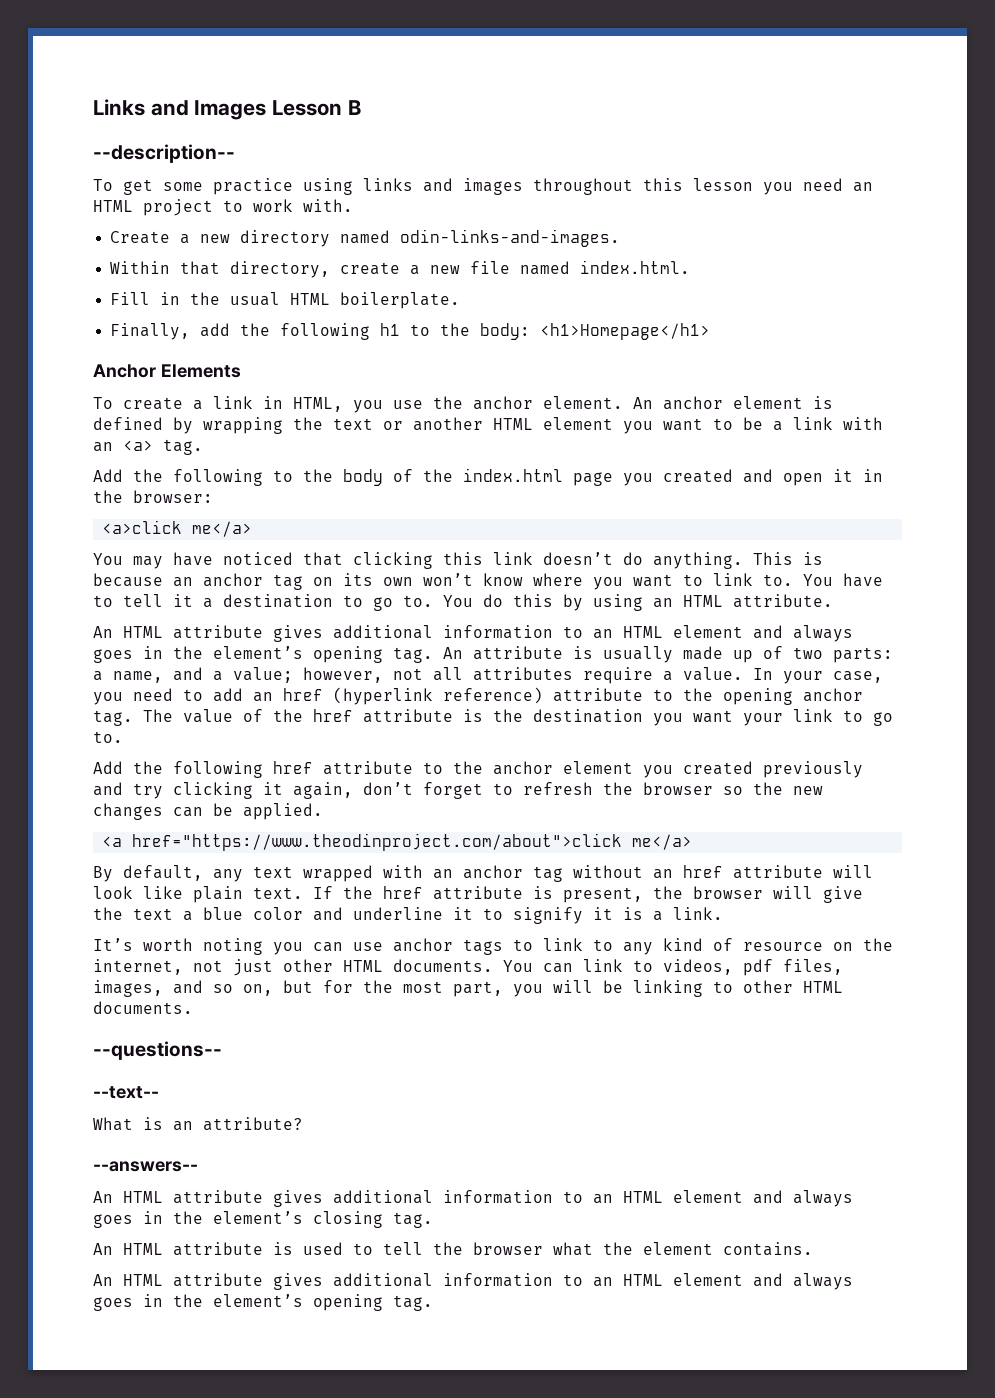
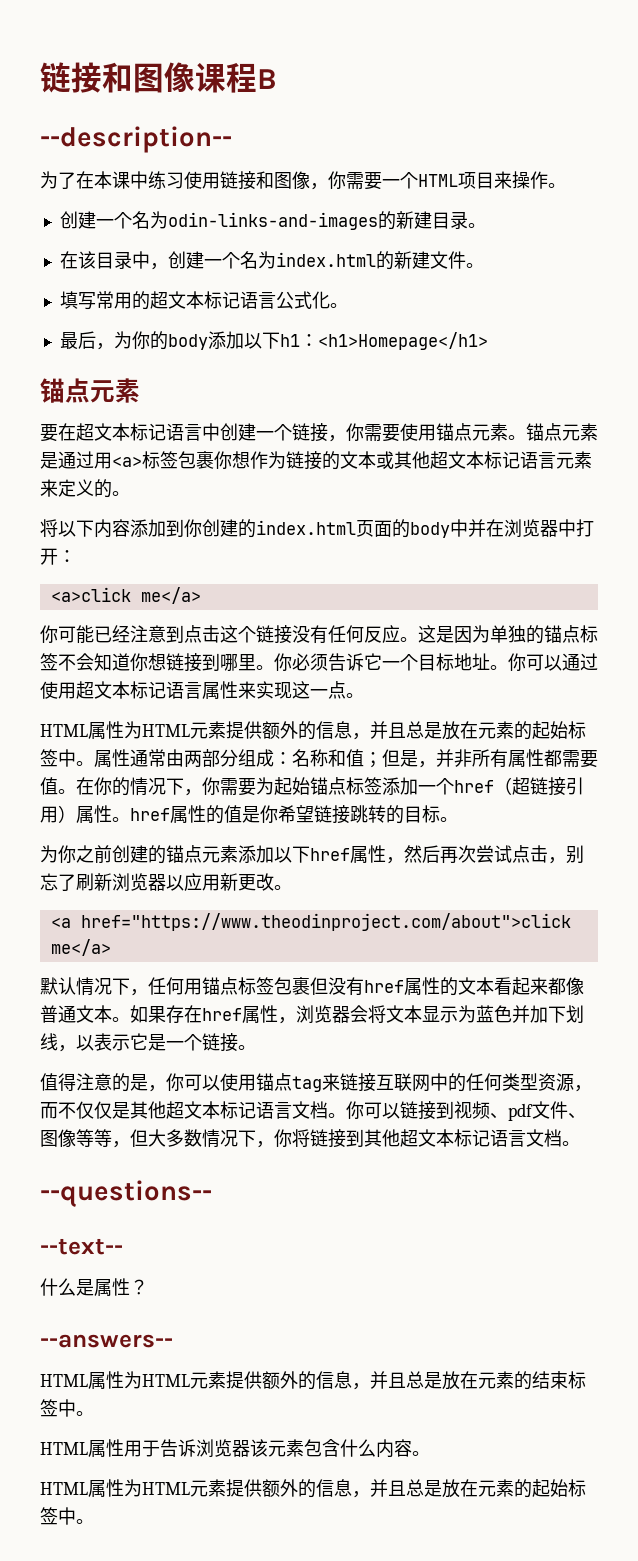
[93,99,361,120] [93,144,235,163] [93,178,873,195] [93,199,353,216] [110,229,621,247] [110,260,691,278] [110,292,461,309] [110,323,711,340] [93,364,241,378] [93,396,833,413] [93,417,883,434] [93,439,203,455] [93,468,883,486] [93,490,213,503] [102,520,253,537] [93,552,823,569] [93,573,883,590] [93,594,833,611] [93,625,853,642] [93,646,893,663] [93,667,883,684] [93,687,863,705] [93,709,893,726] [93,731,123,743] [93,761,863,778] [93,782,823,799] [93,803,323,820] [102,833,693,851] [93,865,873,882] [93,886,863,903] [93,907,723,924] [93,938,893,955] [93,959,843,976] [93,980,843,997] [93,1001,193,1014] [93,1041,222,1060] [93,1086,159,1099] [93,1117,303,1131] [93,1161,198,1172] [93,1190,853,1207] [93,1211,433,1228] [93,1242,813,1256] [93,1273,853,1290] [93,1294,433,1311] Links and Images Lesson B // --description-- // To get some practice using links and images throughout this lesson you need an HTML project to work with. // Create a new directory named odin-links-and-images. // Within that directory, create a new file named index.html. // Fill in the usual HTML boilerplate. // Finally, add the following h1 to the body: <h1>Homepage</h1> // Anchor Elements // To create a link in HTML, you use the anchor element. An anchor element is defined by wrapping the text or another HTML element you want to be a link with an <a> tag. // Add the following to the body of the index.html page you created and open it in the browser: // <a>click me</a> // You may have noticed that clicking this link doesn’t do anything. This is because an anchor tag on its own won’t know where you want to link to. You have to tell it a destination to go to. You do this by using an HTML attribute. // An HTML attribute gives additional information to an HTML element and always goes in the element’s opening tag. An attribute is usually made up of two parts: a name, and a value; however, not all attributes require a value. In your case, you need to add an href (hyperlink reference) attribute to the opening anchor tag. The value of the href attribute is the destination you want your link to go to. // Add the following href attribute to the anchor element you created previously and try clicking it again, don’t forget to refresh the browser so the new changes can be applied. // <a href="https://www.theodinproject.com/about">click me</a> // By default, any text wrapped with an anchor tag without an href attribute will look like plain text. If the href attribute is present, the browser will give the text a blue color and underline it to signify it is a link. // It’s worth noting you can use anchor tags to link to any kind of resource on the internet, not just other HTML documents. You can link to videos, pdf files, images, and so on, but for the most part, you will be linking to other HTML documents. // --questions-- // --text-- // What is an attribute? // --answers-- // An HTML attribute gives additional information to an HTML element and always goes in the element’s closing tag. // An HTML attribute is used to tell the browser what the element contains. // An HTML attribute gives additional information to an HTML element and always goes in the element’s opening tag. -> [40,62,277,93] [40,126,232,153] [40,171,566,190] [59,211,486,230] [59,251,484,270] [59,291,348,310] [59,331,488,350] [40,378,140,403] [40,423,598,442] [40,451,592,470] [40,479,130,498] [40,519,594,538] [40,548,76,565] [50,587,201,604] [40,625,598,644] [40,653,598,672] [40,681,364,699] [40,721,586,740] [40,749,598,768] [40,777,584,796] [40,805,458,824] [40,845,584,864] [40,873,292,891] [50,913,571,931] [50,939,111,956] [40,977,584,996] [40,1005,584,1024] [40,1033,256,1052] [40,1073,592,1092] [40,1101,586,1121] [40,1129,580,1148] [40,1180,212,1207] [40,1238,123,1255] [40,1278,148,1296] [40,1334,173,1348] [40,1371,586,1390] [40,1399,94,1417] [40,1439,430,1458] [40,1479,586,1498] [40,1507,94,1525] 链接和图像课程B // --description-- // 为了在本课中练习使用链接和图像，你需要一个HTML项目来操作。 // 创建一个名为odin-links-and-images的新建目录。 // 在该目录中，创建一个名为index.html的新建文件。 // 填写常用的超文本标记语言公式化。 // 最后，为你的body添加以下h1：<h1>Homepage</h1> // 锚点元素 // 要在超文本标记语言中创建一个链接，你需要使用锚点元素。锚点元素是通过用<a>标签包裹你想作为链接的文本或其他超文本标记语言元素来定义的。 // 将以下内容添加到你创建的index.html页面的body中并在浏览器中打开： // <a>click me</a> // 你可能已经注意到点击这个链接没有任何反应。这是因为单独的锚点标签不会知道你想链接到哪里。你必须告诉它一个目标地址。你可以通过使用超文本标记语言属性来实现这一点。 // HTML属性为HTML元素提供额外的信息，并且总是放在元素的起始标签中。属性通常由两部分组成：名称和值；但是，并非所有属性都需要值。在你的情况下，你需要为起始锚点标签添加一个href（超链接引用）属性。href属性的值是你希望链接跳转的目标。 // 为你之前创建的锚点元素添加以下href属性，然后再次尝试点击，别忘了刷新浏览器以应用新更改。 // <a href="https://www.theodinproject.com/about">click me</a> // 默认情况下，任何用锚点标签包裹但没有href属性的文本看起来都像普通文本。如果存在href属性，浏览器会将文本显示为蓝色并加下划线，以表示它是一个链接。 // 值得注意的是，你可以使用锚点tag来链接互联网中的任何类型资源，而不仅仅是其他超文本标记语言文档。你可以链接到视频、pdf文件、图像等等，但大多数情况下，你将链接到其他超文本标记语言文档。 // --questions-- // --text-- // 什么是属性？ // --answers-- // HTML属性为HTML元素提供额外的信息，并且总是放在元素的结束标签中。 // HTML属性用于告诉浏览器该元素包含什么内容。 // HTML属性为HTML元素提供额外的信息，并且总是放在元素的起始标签中。

